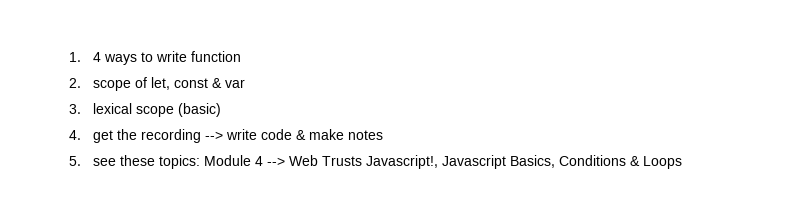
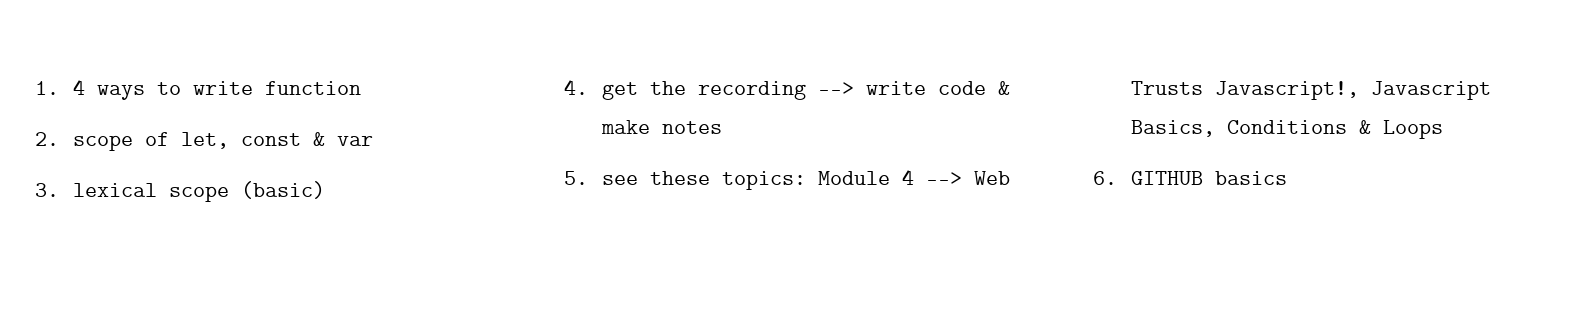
(683, 162) none -> [1093,171,1288,185] // 6. GITHUB basics

